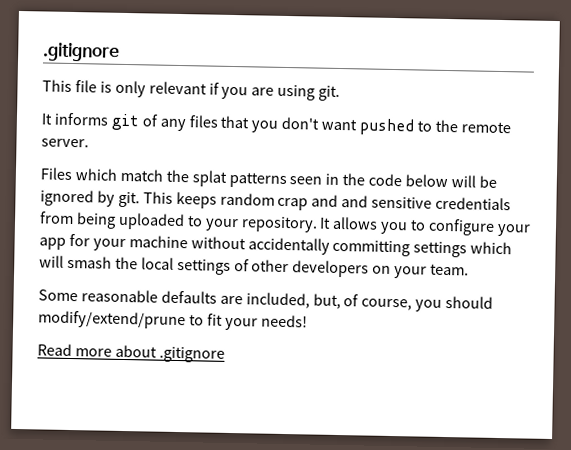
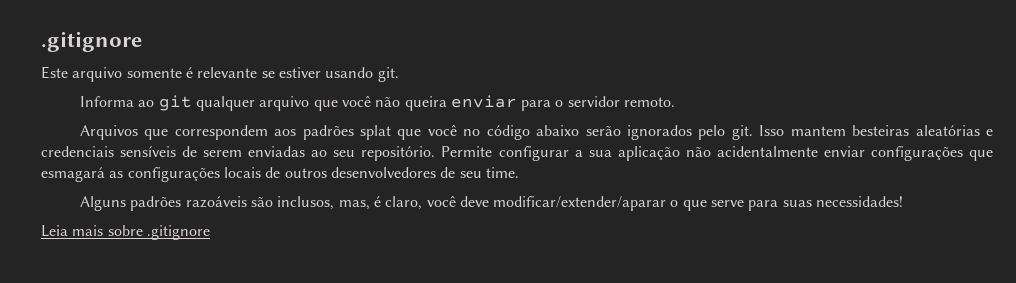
[42,79,341,102] [41,112,511,136] [41,138,89,148] [40,167,497,189] [40,189,512,211] [39,211,532,237] [39,233,513,258] [39,255,470,279] [38,289,494,312] [38,310,308,331] [37,343,157,358] This file is only relevant if you are using git. // It informs git of any files that you don't want pushed to the remote server. // Files which match the splat patterns seen in the code below will be ignored by git. This keeps random crap and and sensitive credentials from being uploaded to your repository. It allows you to configure your app for your machine without accidentally committing settings which will smash the local settings of other developers on your team. // Some reasonable defaults are included, but, of course, you should modify/extend/prune to fit your needs! // Read more about -> [41,66,399,82] [79,95,676,111] [79,125,993,140] [41,146,993,161] [41,167,519,182] [79,196,904,211] [41,225,143,237] Este arquivo somente é relevante se estiver usando git. // Informa ao git qualquer arquivo que você não queira enviar para o servidor remoto. // Arquivos que correspondem aos padrões splat que você no código abaixo serão ignorados pelo git. Isso mantem besteiras aleatórias e credenciais sensíveis de serem enviadas ao seu repositório. Permite configurar a sua aplicação não acidentalmente enviar configurações que esmagará as configurações locais de outros desenvolvedores de seu time. // Alguns padrões razoáveis são inclusos, mas, é claro, você deve modificar/extender/aparar o que serve para suas necessidades! // Leia mais sobre

